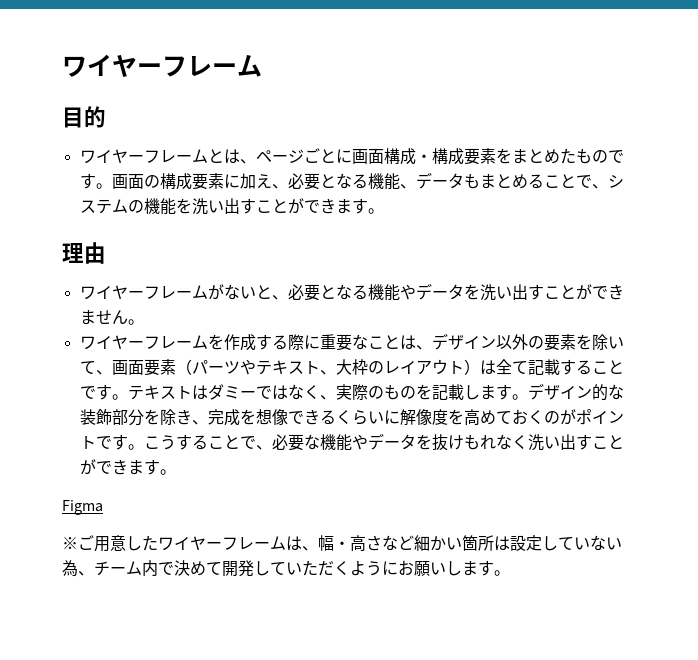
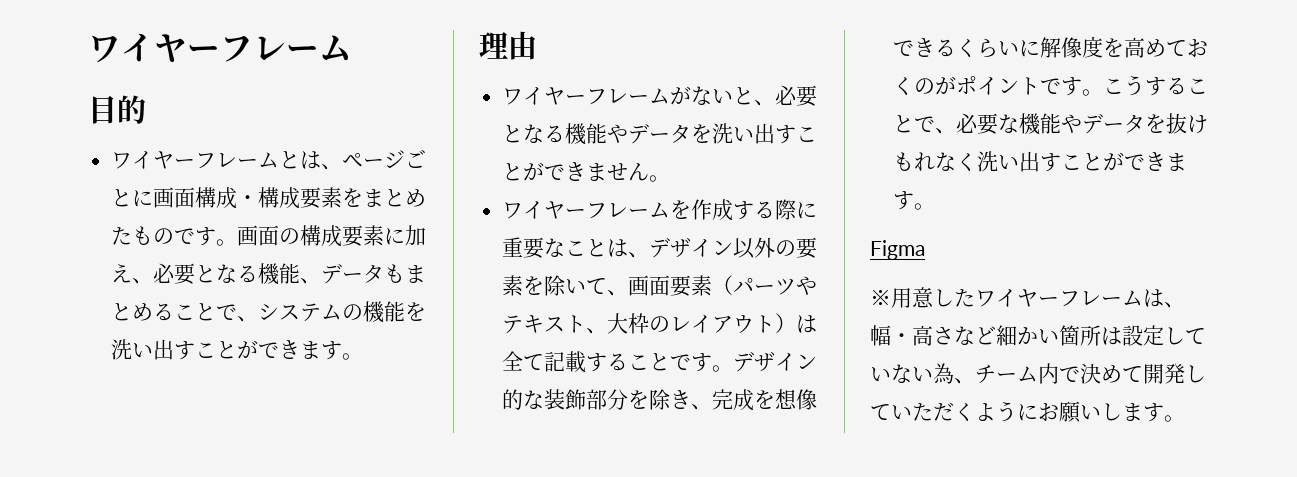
[127,384,528,401] テキストはダミーではなく、実際のものを記載します。 -> (734, 368) none
[78,535,94,550] ご -> (891, 297) none

